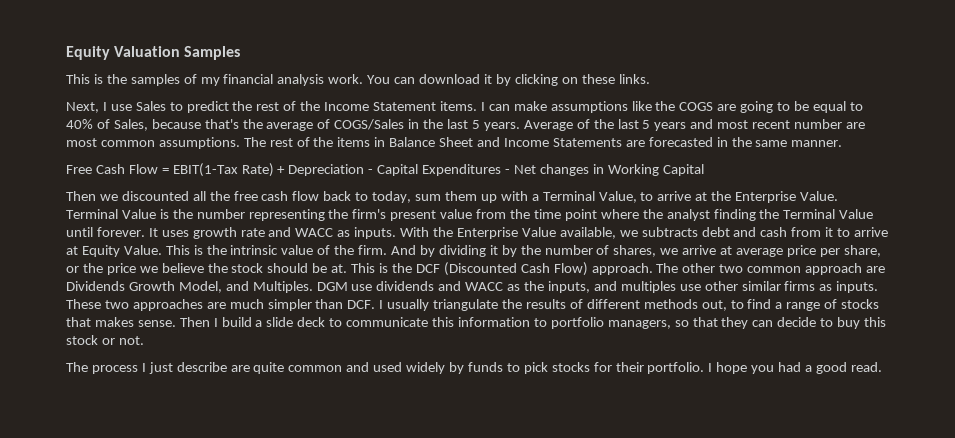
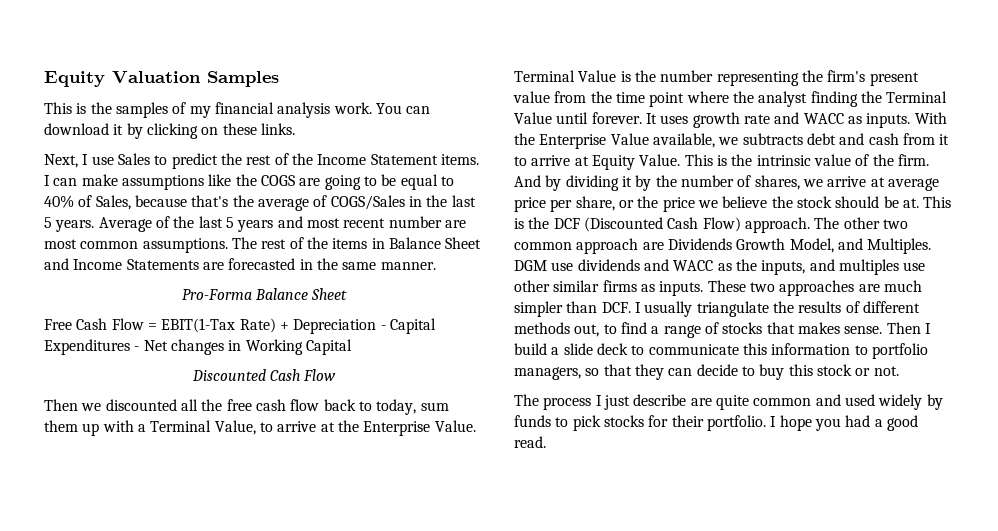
(843, 143) none -> [181,288,348,300] // Pro-Forma Balance Sheet
(704, 170) none -> [191,369,337,381] // Discounted Cash Flow

